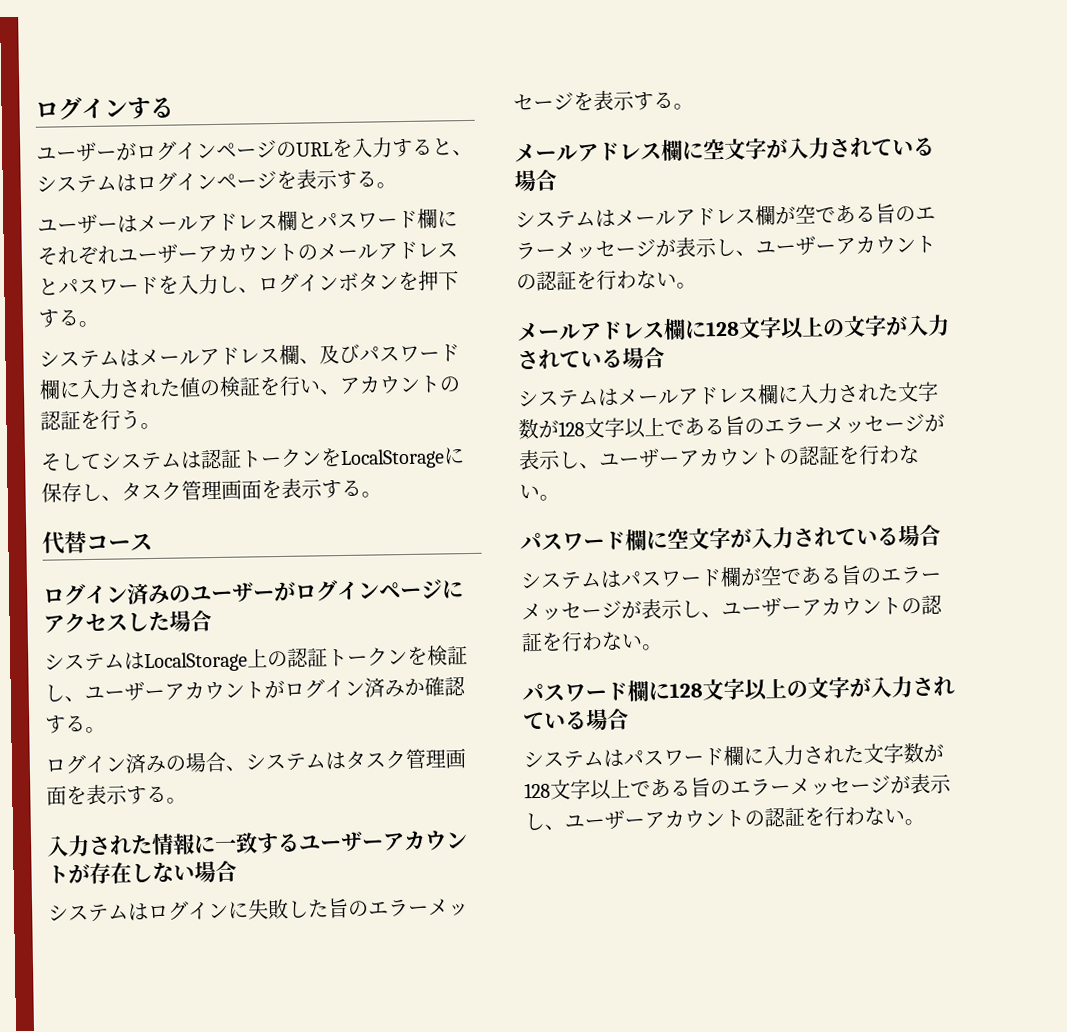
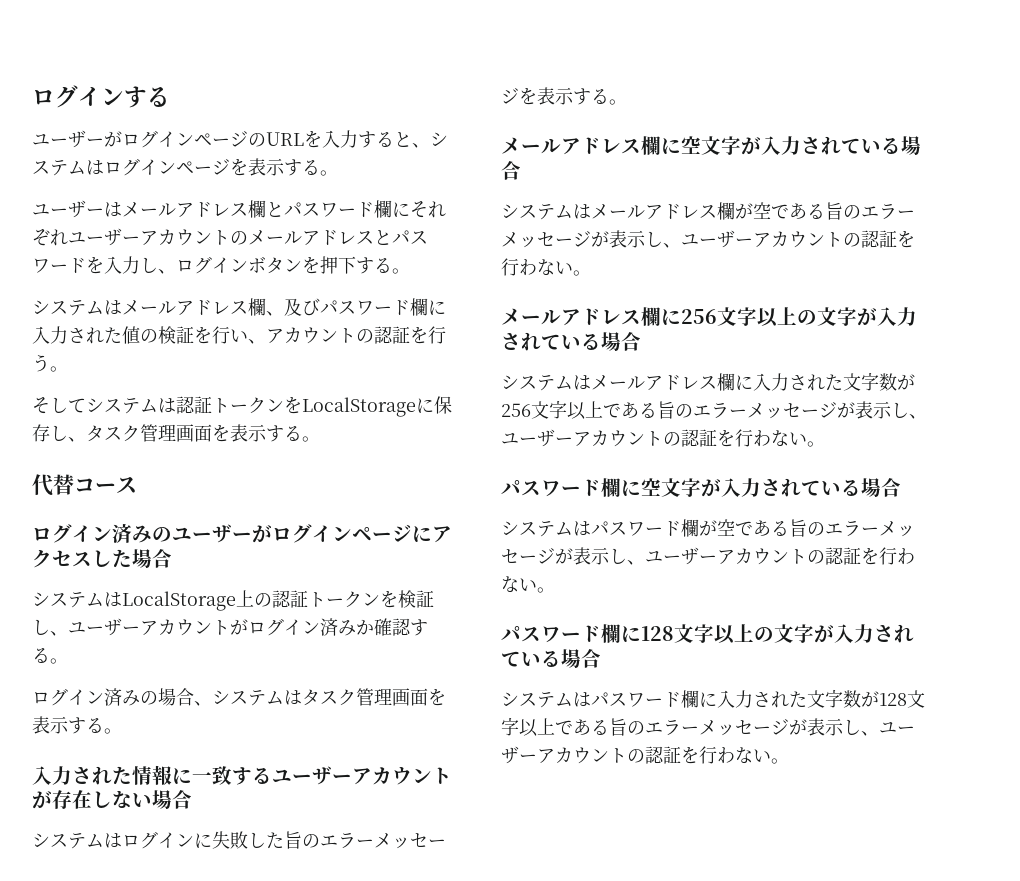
[705,321,740,337] 128 -> [681,309,717,324] 256
[558,421,585,437] 128 -> [501,403,531,417] 256

